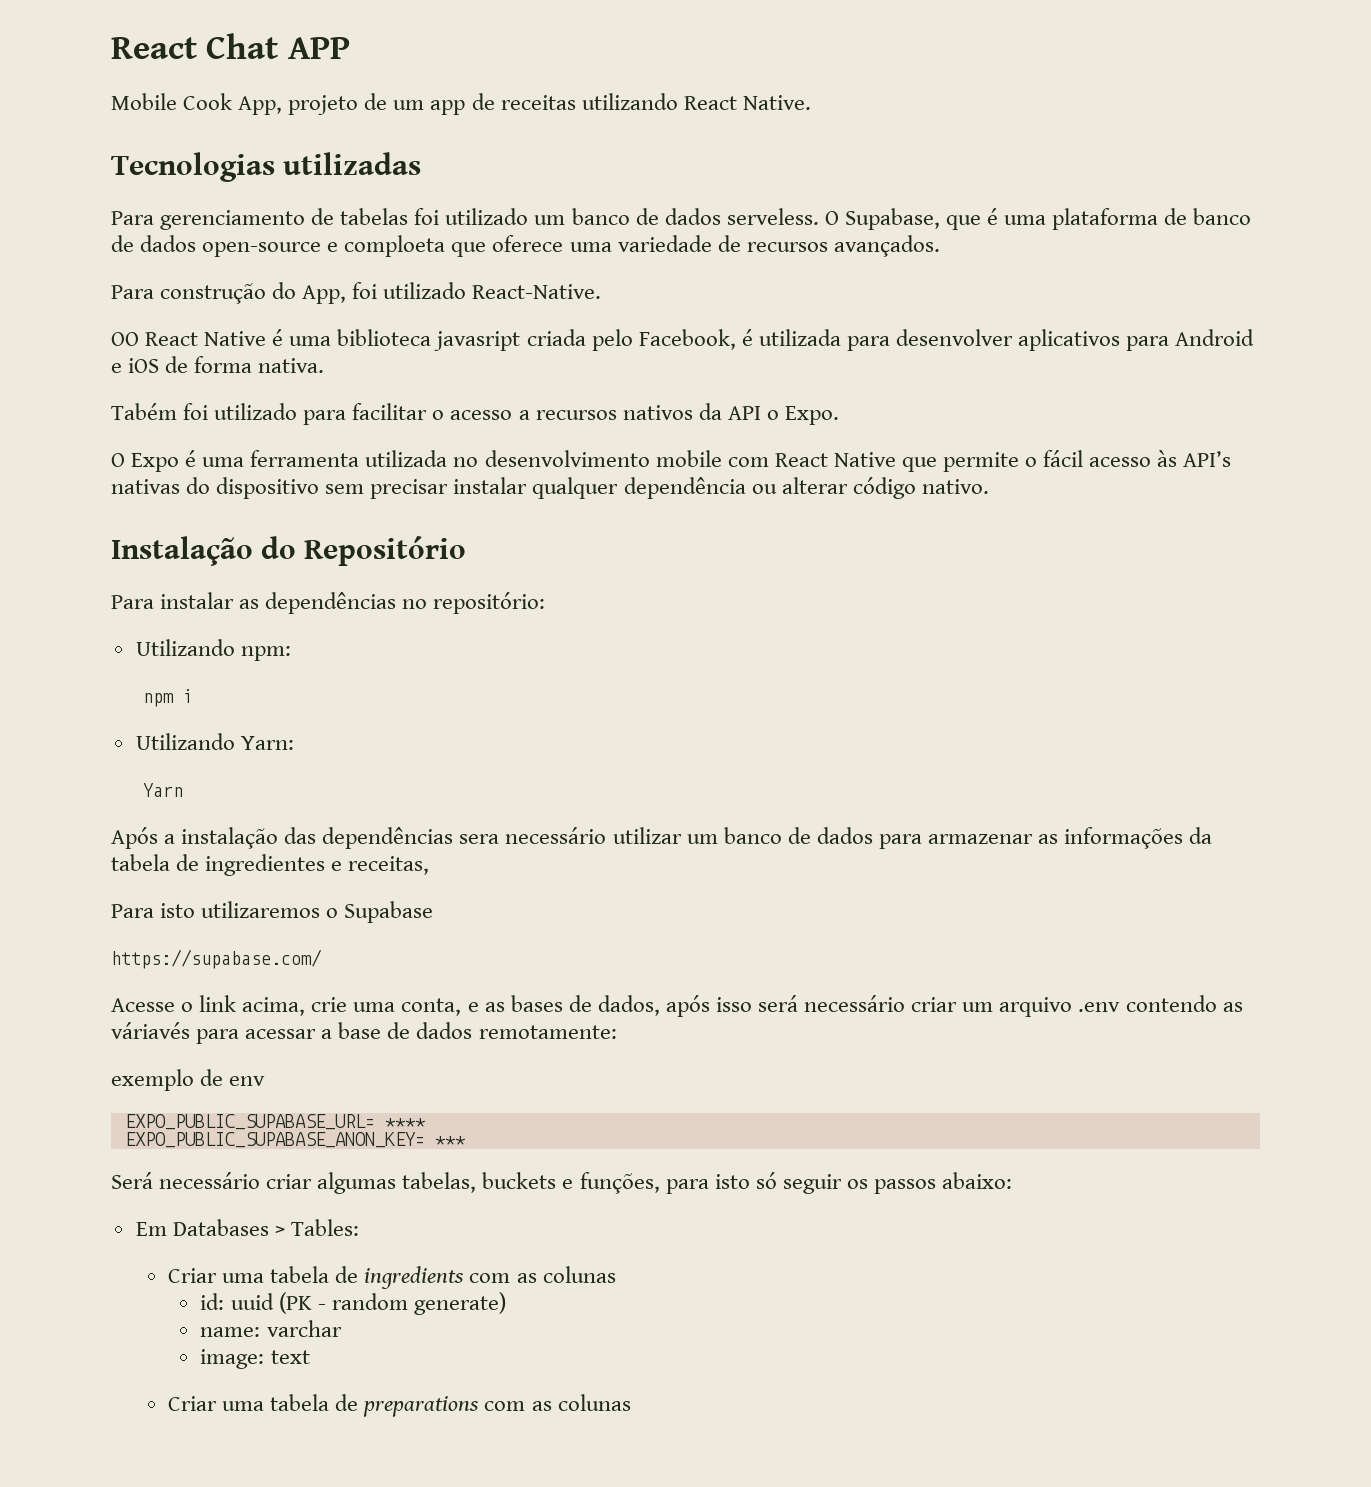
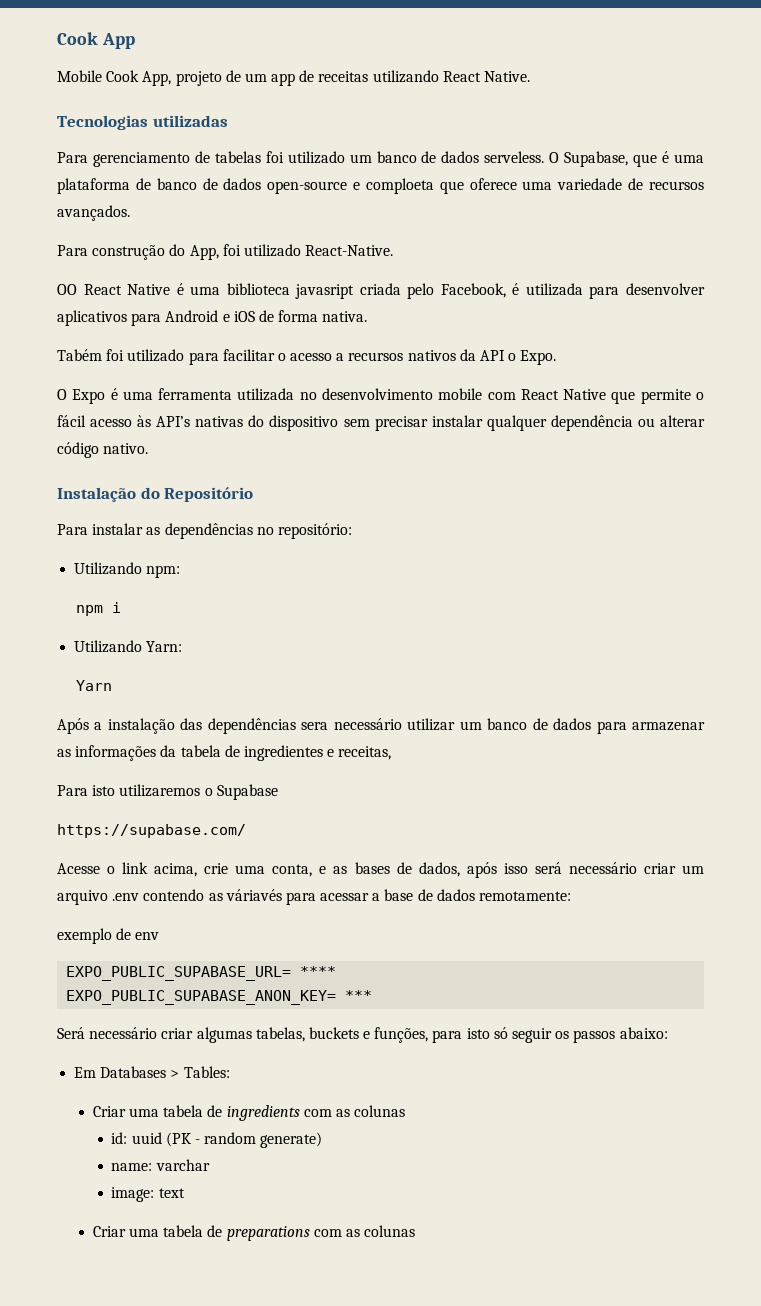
[111,33,350,59] React Chat APP -> [57,32,135,49] Cook App

